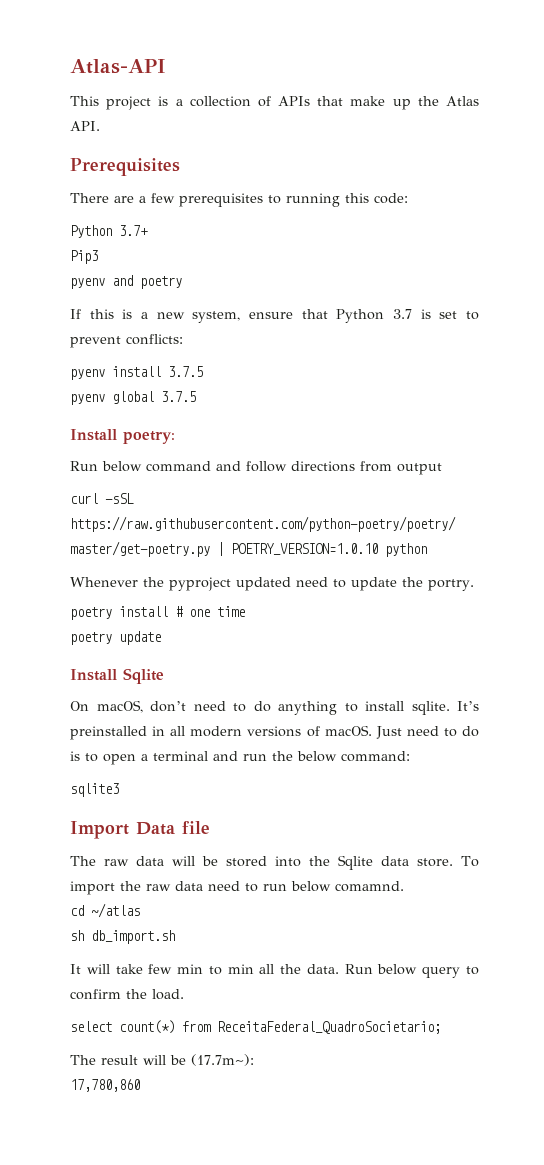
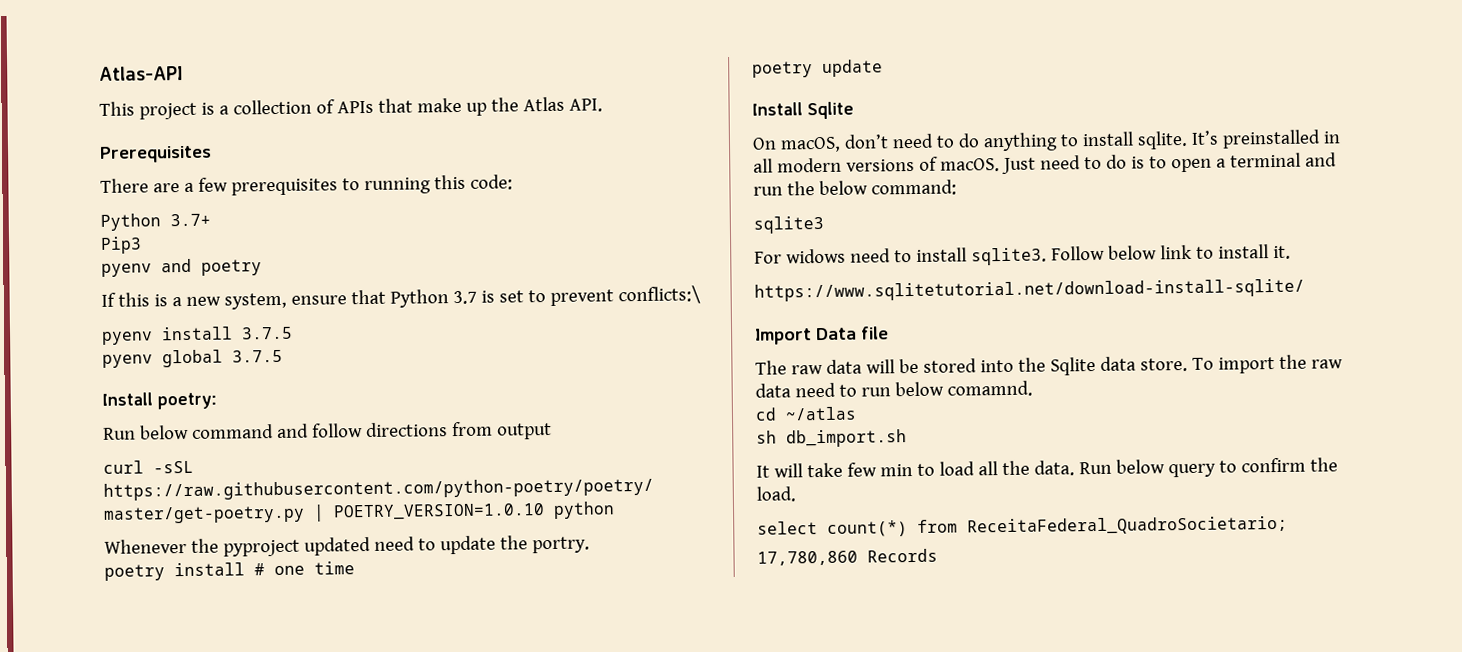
[126,334,183,345] conflicts: -> [617,285,701,305] conflicts:\
(119, 790) none -> [754,244,1291,266] [754,278,1305,302] // For widows need to install sqlite3. Follow below link to install it. // https://www.sqlitetutorial.net/download-install-sqlite/
[227,964,254,974] min -> [938,461,975,476] load
[70,1054,254,1066] // The result will be (17.7m~): -> (1288, 525) none
(140, 1085) none -> [867,548,938,563] Records

